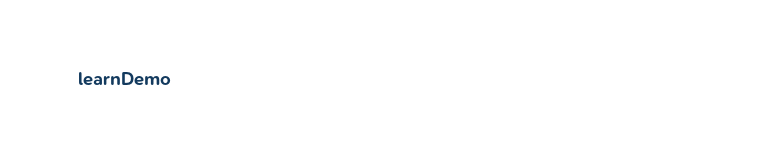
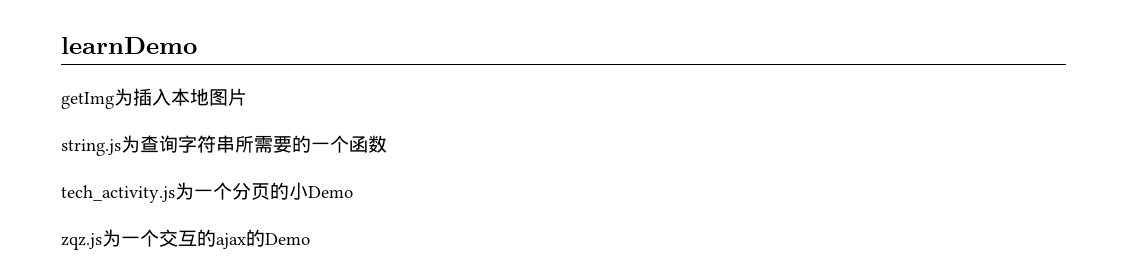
(171, 79) none -> [61,88,247,109] [61,135,387,156] [61,182,353,203] [61,229,310,250] // getImg为插入本地图片 // string.js为查询字符串所需要的一个函数 // tech_activity.js为一个分页的小Demo // zqz.js为一个交互的ajax的Demo

